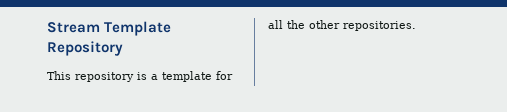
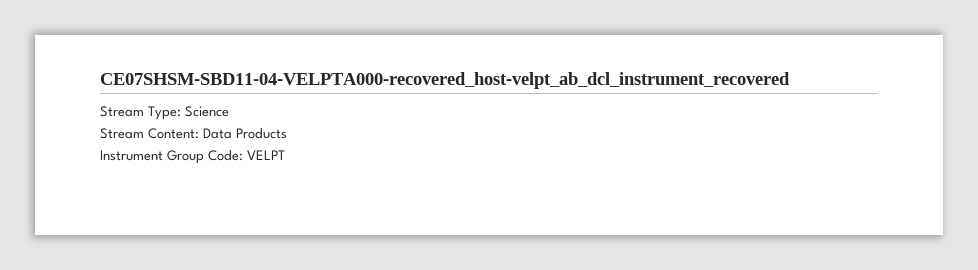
[47,21,172,36] [47,41,123,56] [47,71,233,82] [268,20,416,31] Stream Template Repository // This repository is a template for all the other repositories. -> [100,72,790,89] [100,106,229,120] [100,128,287,139] [100,150,285,164] CE07SHSM-SBD11-04-VELPTA000-recovered_host-velpt_ab_dcl_instrument_recovered // Stream Type: Science // Stream Content: Data Products // Instrument Group Code: VELPT

